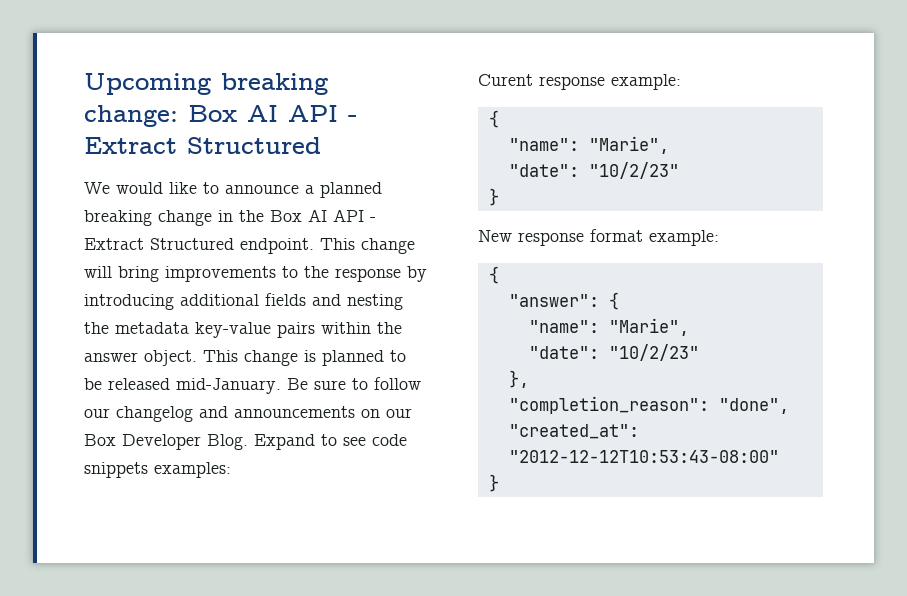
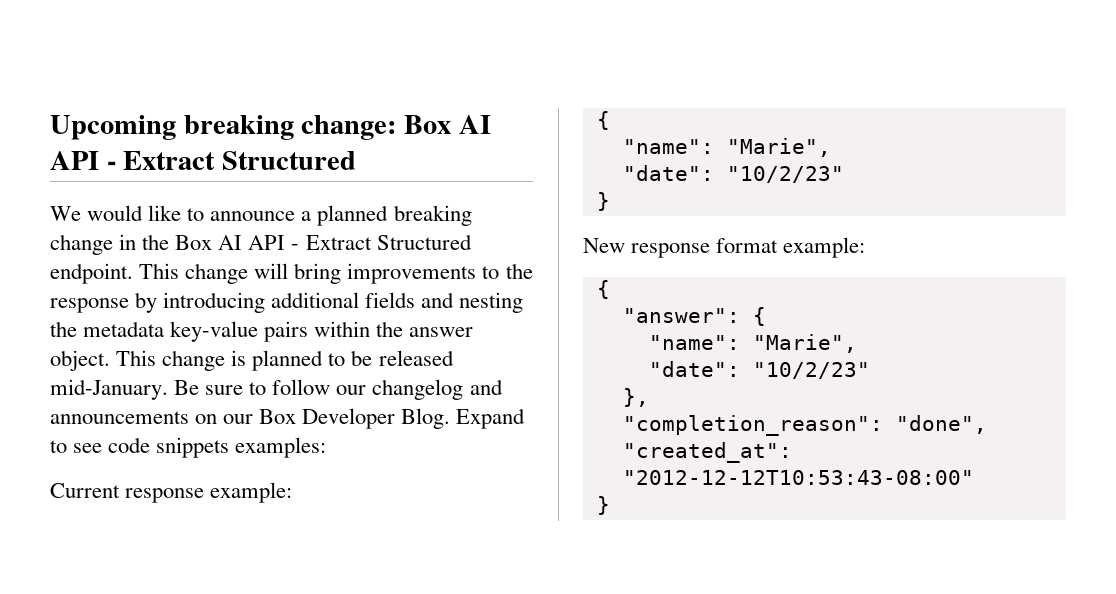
[478,74,533,86] Curent -> [50,483,120,498] Current

